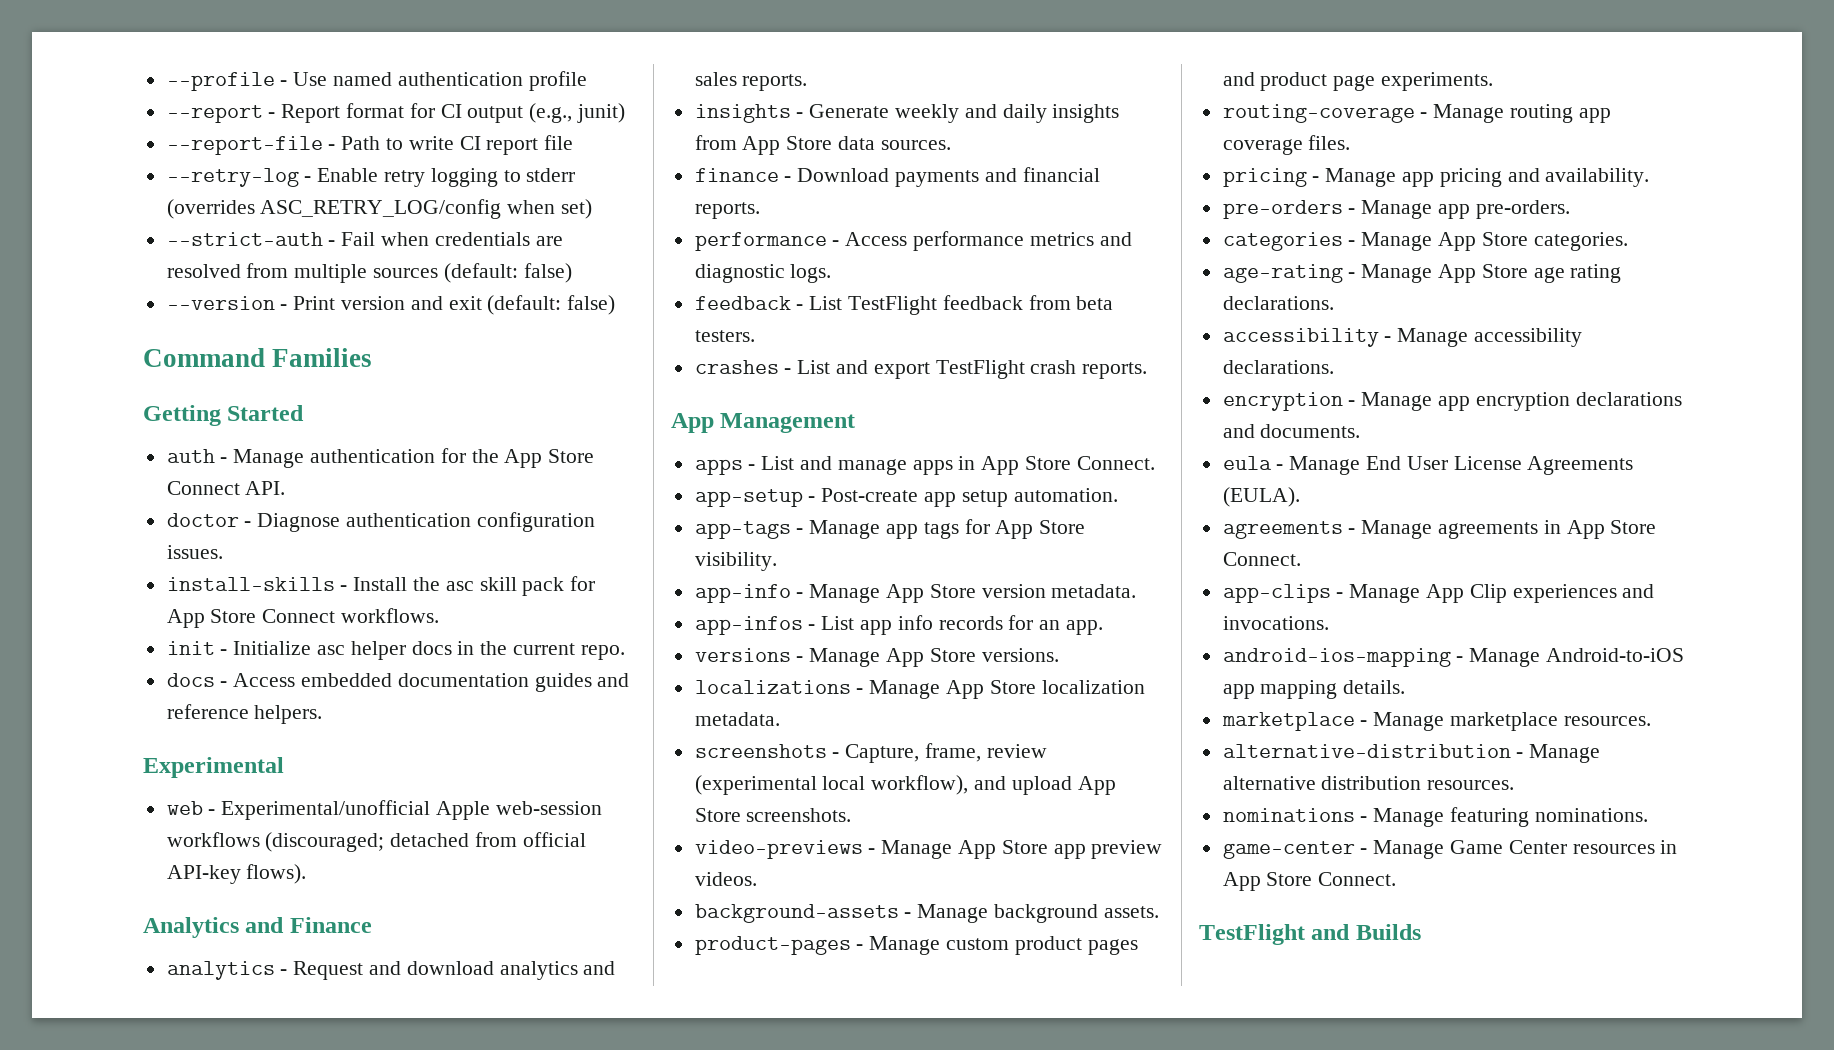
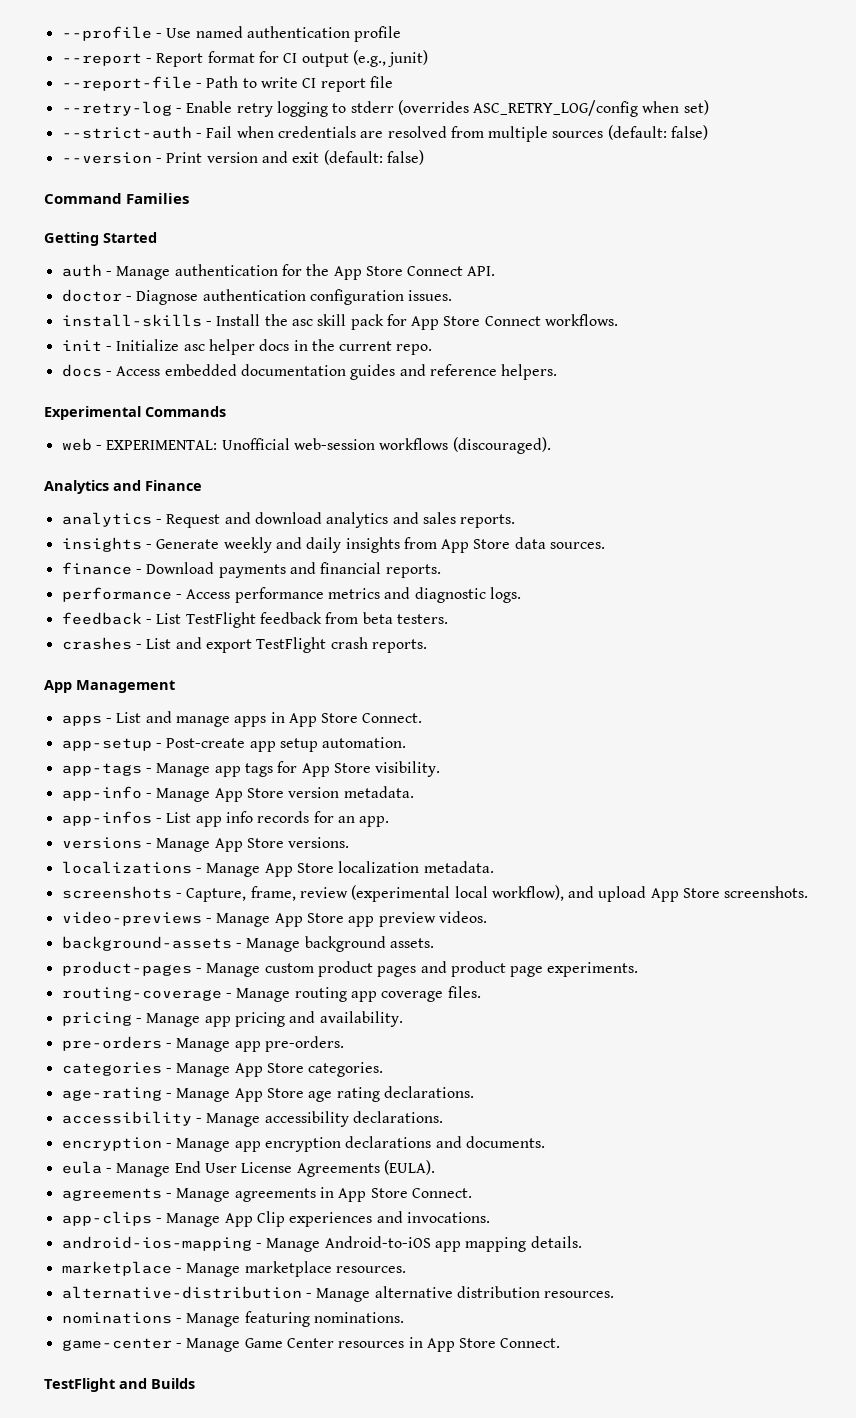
(284, 767) none -> [145,406,226,417] Commands
[221,800,602,820] [166,832,586,852] [166,864,307,884] Experimental/unofficial Apple web-session workflows (discouraged; detached from official API-key flows). -> [106,437,551,454] EXPERIMENTAL: Unofficial web-session workflows (discouraged).

